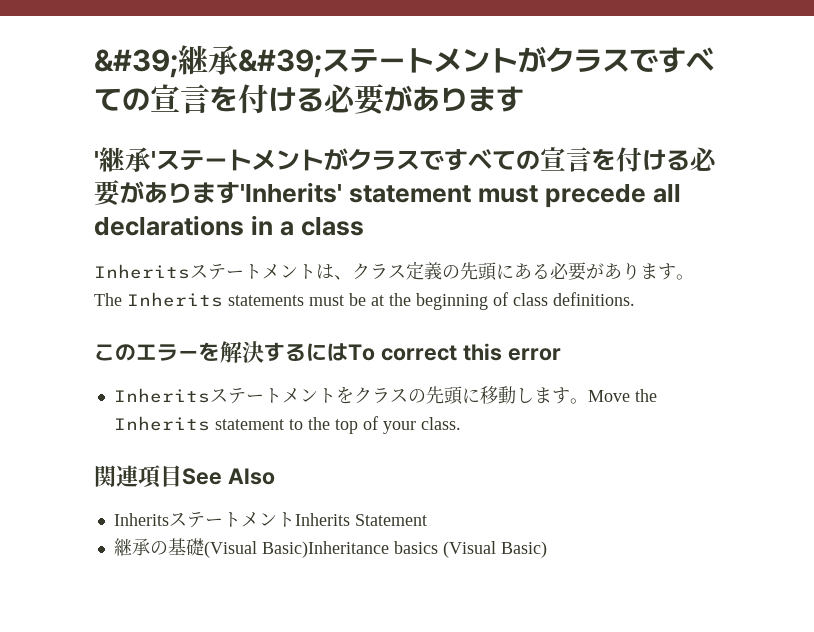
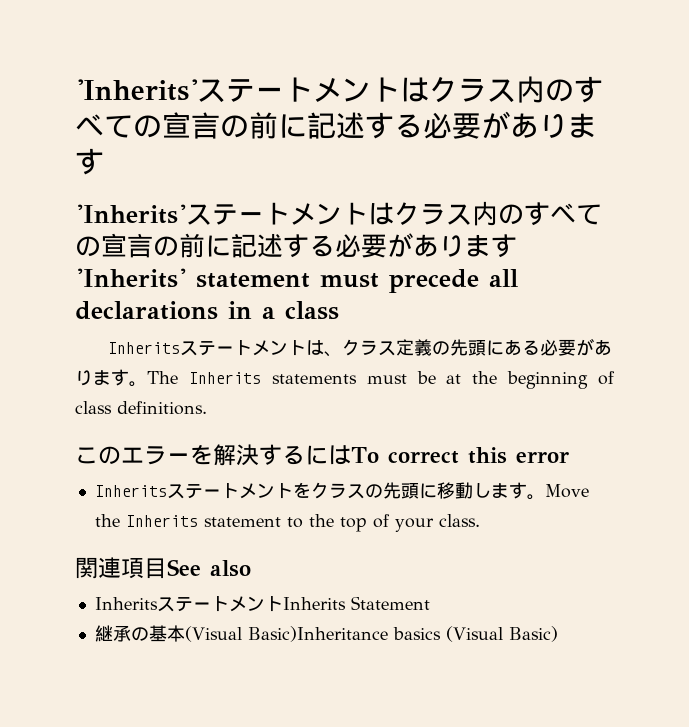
[94,45,714,78] [94,84,296,114] &#39;継承&#39;ステートメントがクラスですべての宣言を付け -> [75,76,603,103] [75,112,394,139] 'Inherits'ステートメントはクラス内のすべての宣言の前に記述す
[94,147,666,172] '継承'ステートメントがクラスですべての宣言を付け -> [75,201,602,226] [75,233,309,258] 'Inherits'ステートメントはクラス内のすべての宣言の前に記述す
[227,468,275,485] Also -> [210,560,251,577] also
[185,538,204,556] 礎 -> [166,625,185,642] 本

